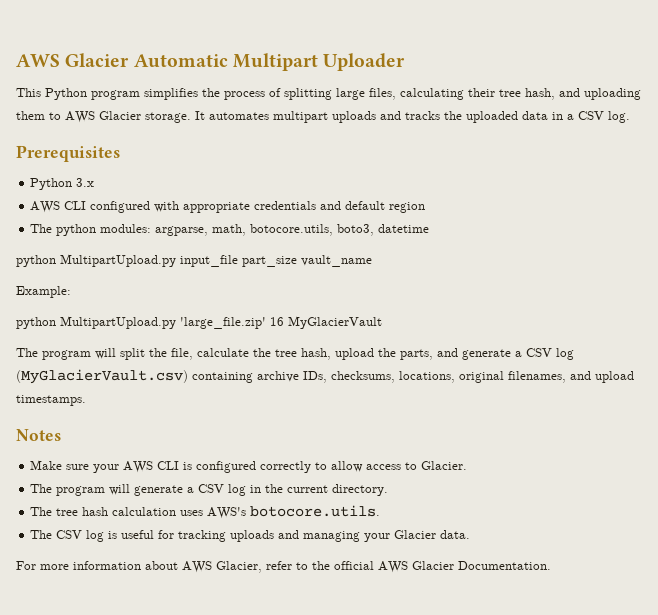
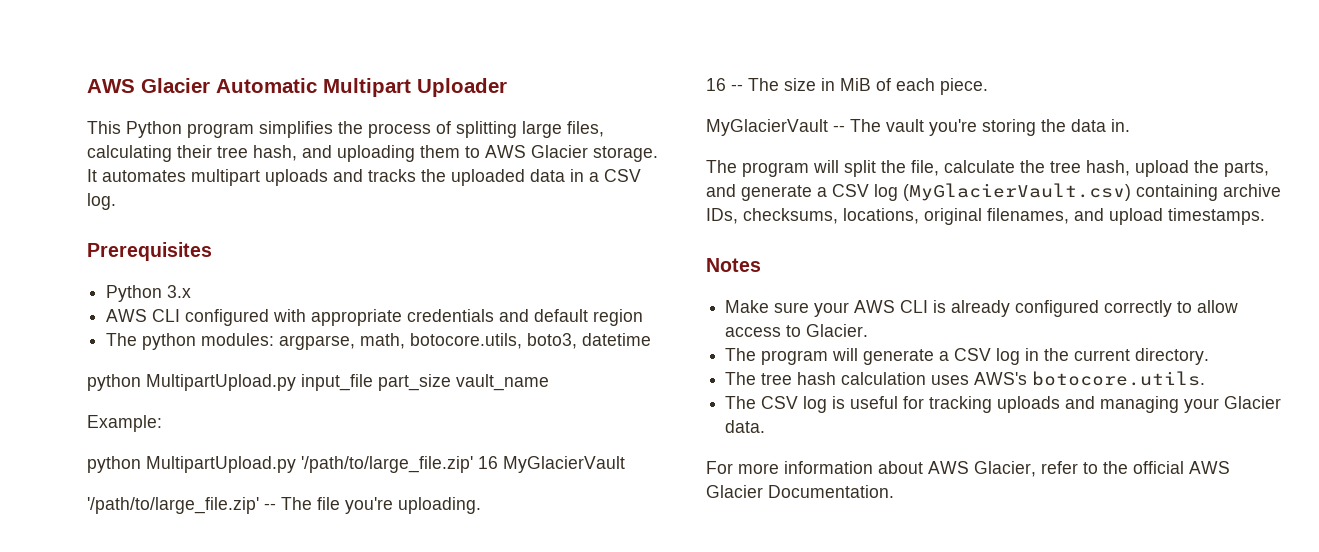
[180,317,266,329] 'large_file.zip' -> [301,456,473,473] '/path/to/large_file.zip'
(382, 322) none -> [87,497,481,514] [706,78,988,95] [706,119,1130,136] // '/path/to/large_file.zip' -- The file you're uploading. // 16 -- The size in MiB of each piece. // MyGlacierVault -- The vault you're storing the data in.
(193, 466) none -> [951,300,1011,317] already

